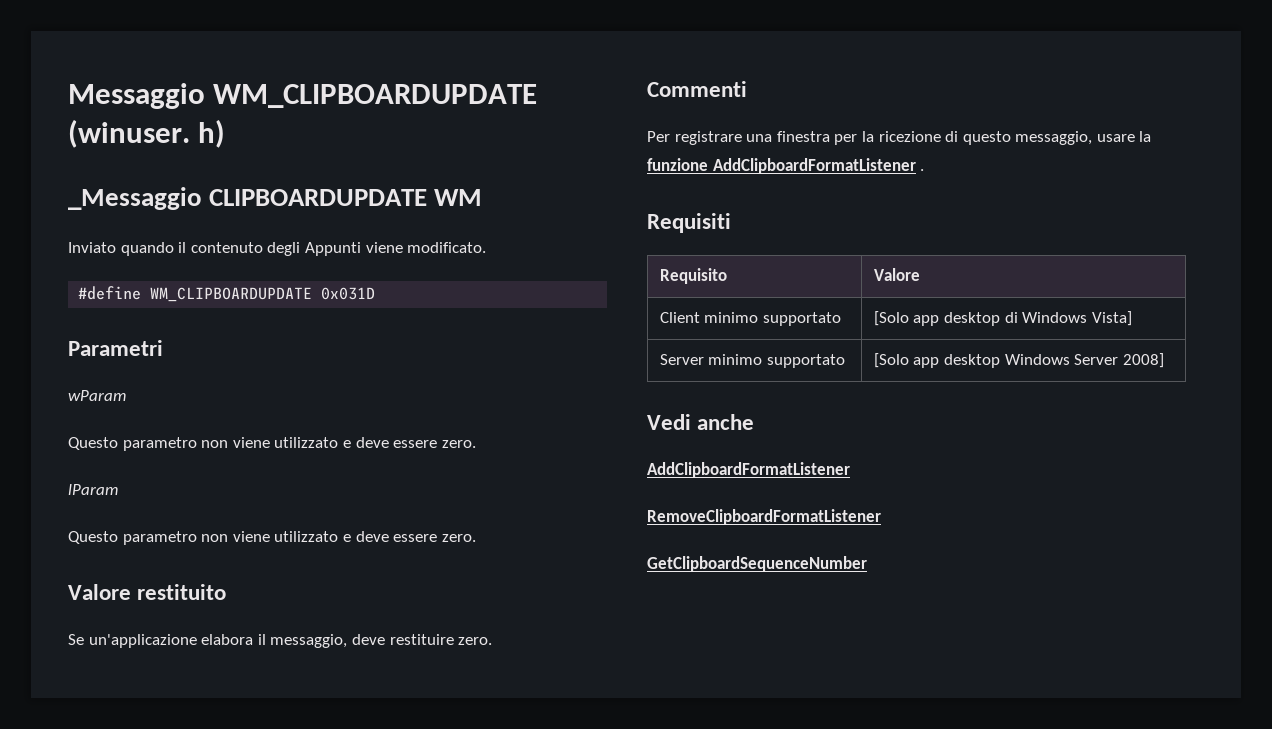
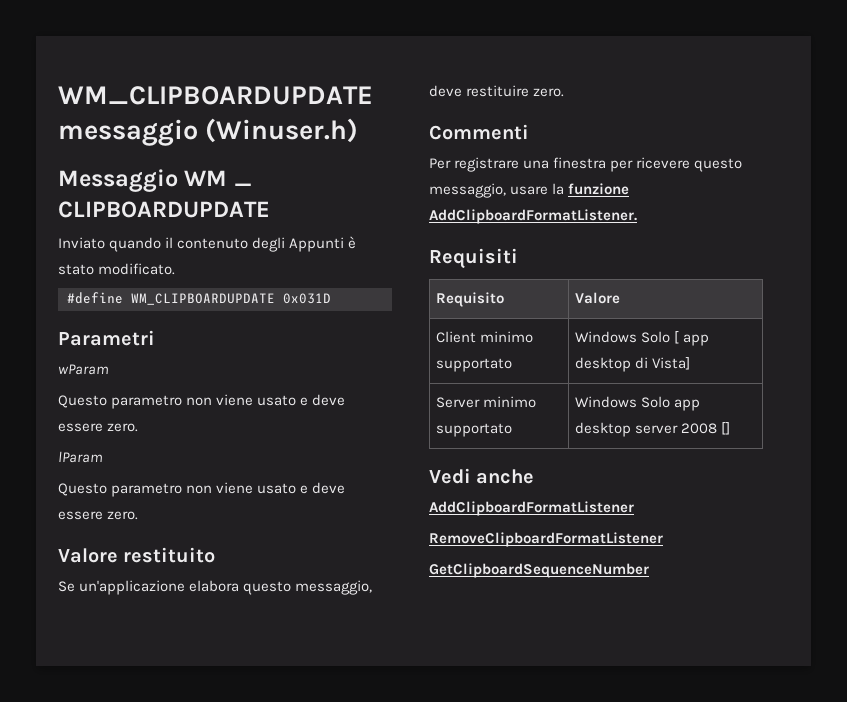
[68,83,538,109] [68,119,226,148] [68,187,202,210] Messaggio WM_CLIPBOARDUPDATE (winuser. h) // _Messaggio -> [58,86,373,105] [58,118,359,146] [58,169,252,192] WM_CLIPBOARDUPDATE messaggio (Winuser.h) // Messaggio WM _
[434,189,483,206] WM -> (270, 209) none
[365,242,403,253] viene -> [348,236,357,249] [58,264,94,275] è stato
[274,437,339,448] utilizzato -> [257,395,297,406] usato
[274,531,339,542] utilizzato -> [257,483,297,494] usato
[257,634,266,645] il -> [243,581,292,595] questo
[861,131,959,142] la ricezione di -> [636,157,691,169] ricevere
[712,158,925,174] AddClipboardFormatListener . -> [429,209,637,224] AddClipboardFormatListener.
[873,311,909,326] [Solo -> [574,331,679,344] Windows Solo [
[1022,312,1088,323] Windows -> (648, 363) none
[873,353,1164,368] [Solo app desktop Windows Server 2008] -> [574,396,700,411] [574,422,730,437] Windows Solo app desktop server 2008 []

